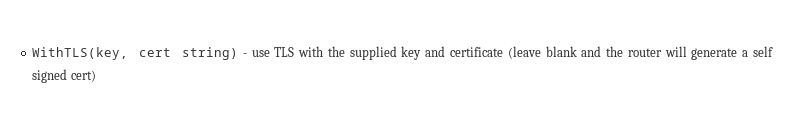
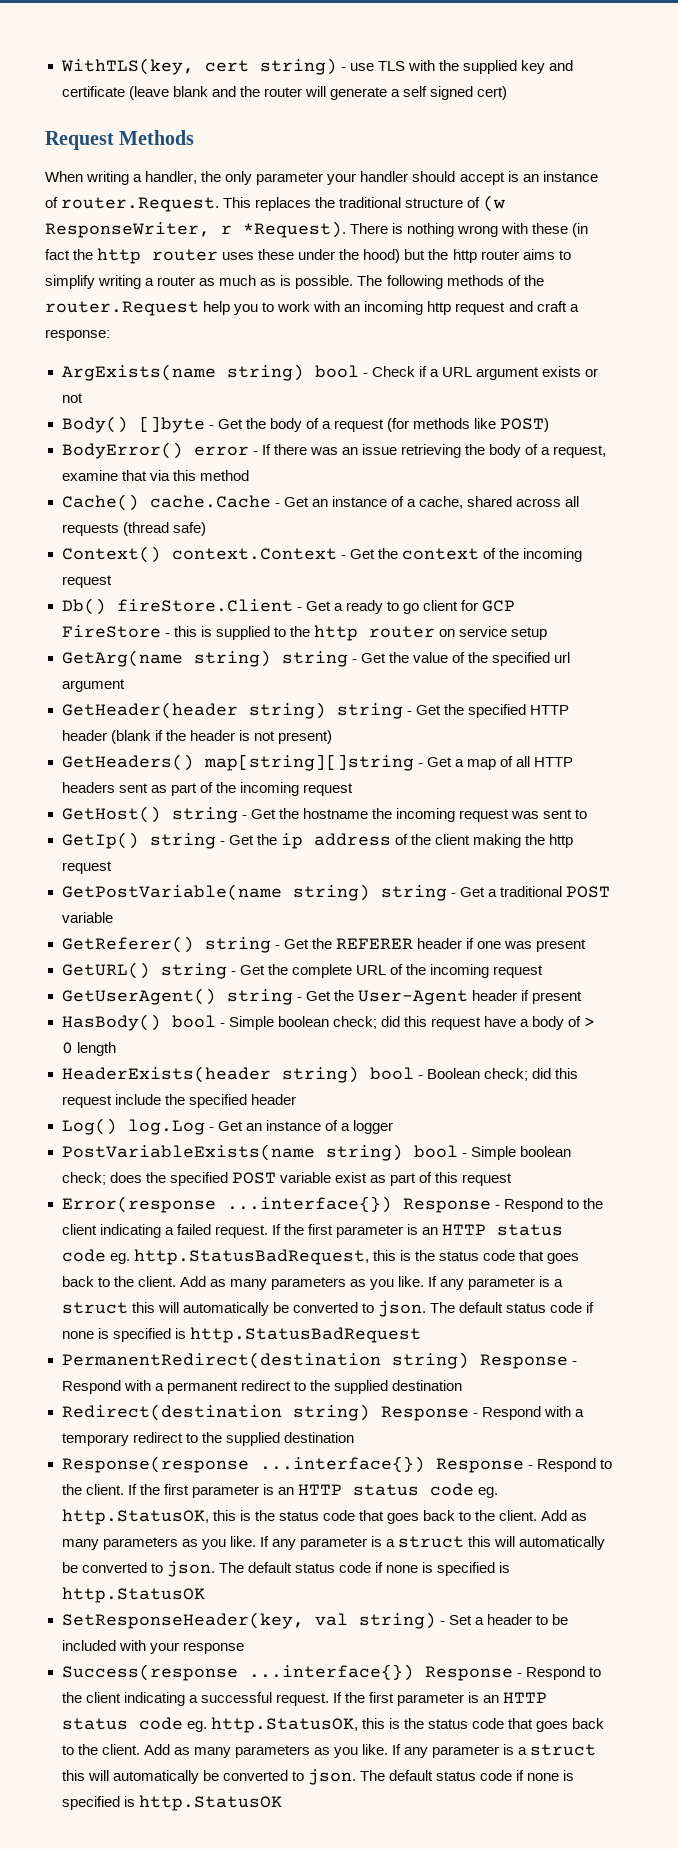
(96, 76) none -> [45,130,195,150] [45,171,598,185] [45,195,506,212] [45,221,589,238] [45,248,571,264] [45,275,544,289] [45,301,579,316] [45,329,110,341] [61,364,598,381] [61,393,83,403] [61,416,550,433] [61,442,607,459] [61,470,249,481] [61,494,579,511] [61,522,206,536] [61,546,582,563] [61,575,112,588] [61,598,515,615] [61,625,548,641] [61,650,570,667] [61,679,125,692] [61,702,569,719] [61,730,332,744] [61,754,573,771] [61,782,353,796] [61,806,587,823] [61,832,574,849] [61,861,112,874] [61,884,610,901] [61,912,113,923] [61,936,586,953] [61,962,543,979] [61,988,582,1005] [61,1014,596,1031] [61,1042,116,1056] [61,1066,578,1083] [61,1094,296,1108] [61,1118,393,1135] [61,1144,571,1161] [61,1172,513,1186] [61,1196,603,1213] [61,1224,564,1238] [61,1249,579,1265] [61,1276,564,1290] [61,1301,595,1317] [61,1327,421,1343] [61,1352,577,1369] [61,1380,462,1394] [61,1404,584,1421] [61,1432,354,1446] [61,1456,612,1473] [61,1483,498,1498] [61,1509,588,1525] [61,1536,606,1550] [61,1561,511,1577] [61,1587,205,1603] [61,1612,568,1629] [61,1640,244,1654] [61,1664,601,1681] [61,1692,548,1706] [61,1717,604,1733] [61,1744,597,1758] [61,1769,575,1785] [61,1795,282,1811] // Request Methods // When writing a handler, the only parameter your handler should accept is an instance of router.Request. This replaces the traditional structure of (w ResponseWriter, r *Request). There is nothing wrong with these (in fact the http router uses these under the hood) but the http router aims to simplify writing a router as much as is possible. The following methods of the router.Request help you to work with an incoming http request and craft a response: // ArgExists(name string) bool - Check if a URL argument exists or not // Body() []byte - Get the body of a request (for methods like POST) // BodyError() error - If there was an issue retrieving the body of a request, examine that via this method // Cache() cache.Cache - Get an instance of a cache, shared across all requests (thread safe) // Context() context.Context - Get the context of the incoming request // Db() fireStore.Client - Get a ready to go client for GCP FireStore - this is supplied to the http router on service setup // GetArg(name string) string - Get the value of the specified url argument // GetHeader(header string) string - Get the specified HTTP header (blank if the header is not present) // GetHeaders() map[string][]string - Get a map of all HTTP headers sent as part of the incoming request // GetHost() string - Get the hostname the incoming request was sent to // GetIp() string - Get the ip address of the client making the http request // GetPostVariable(name string) string - Get a traditional POST variable // GetReferer() string - Get the REFERER header if one was present // GetURL() string - Get the complete URL of the incoming request // GetUserAgent() string - Get the User-Agent header if present // HasBody() bool - Simple boolean check; did this request have a body of > 0 length // HeaderExists(header string) bool - Boolean check; did this request include the specified header // Log() log.Log - Get an instance of a logger // PostVariableExists(name string) bool - Simple boolean check; does the specified POST variable exist as part of this request // Error(response ...interface{}) Response - Respond to the client indicating a failed request. If the first parameter is an HTTP status code eg. http.StatusBadRequest, this is the status code that goes back to the client. Add as many parameters as you like. If any parameter is a struct this will automatically be converted to json. The default status code if none is specified is http.StatusBadRequest // PermanentRedirect(destination string) Response - Respond with a permanent redirect to the supplied destination // Redirect(destination string) Response - Respond with a temporary redirect to the supplied destination // Response(response ...interface{}) Response - Respond to the client. If the first parameter is an HTTP status code eg. http.StatusOK, this is the status code that goes back to the client. Add as many parameters as you like. If any parameter is a struct this will automatically be converted to json. The default status code if none is specified is http.StatusOK // SetResponseHeader(key, val string) - Set a header to be included with your response // Success(response ...interface{}) Response - Respond to the client indicating a successful request. If the first parameter is an HTTP status code eg. http.StatusOK, this is the status code that goes back to the client. Add as many parameters as you like. If any parameter is a struct this will automatically be converted to json. The default status code if none is specified is http.StatusOK

